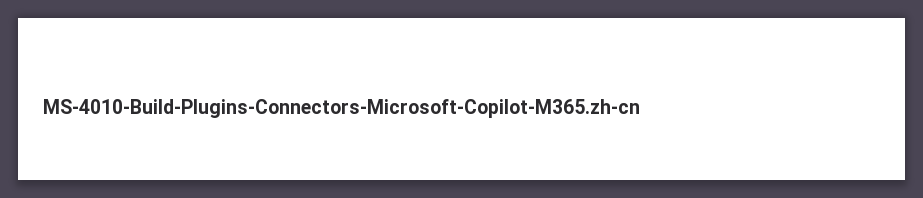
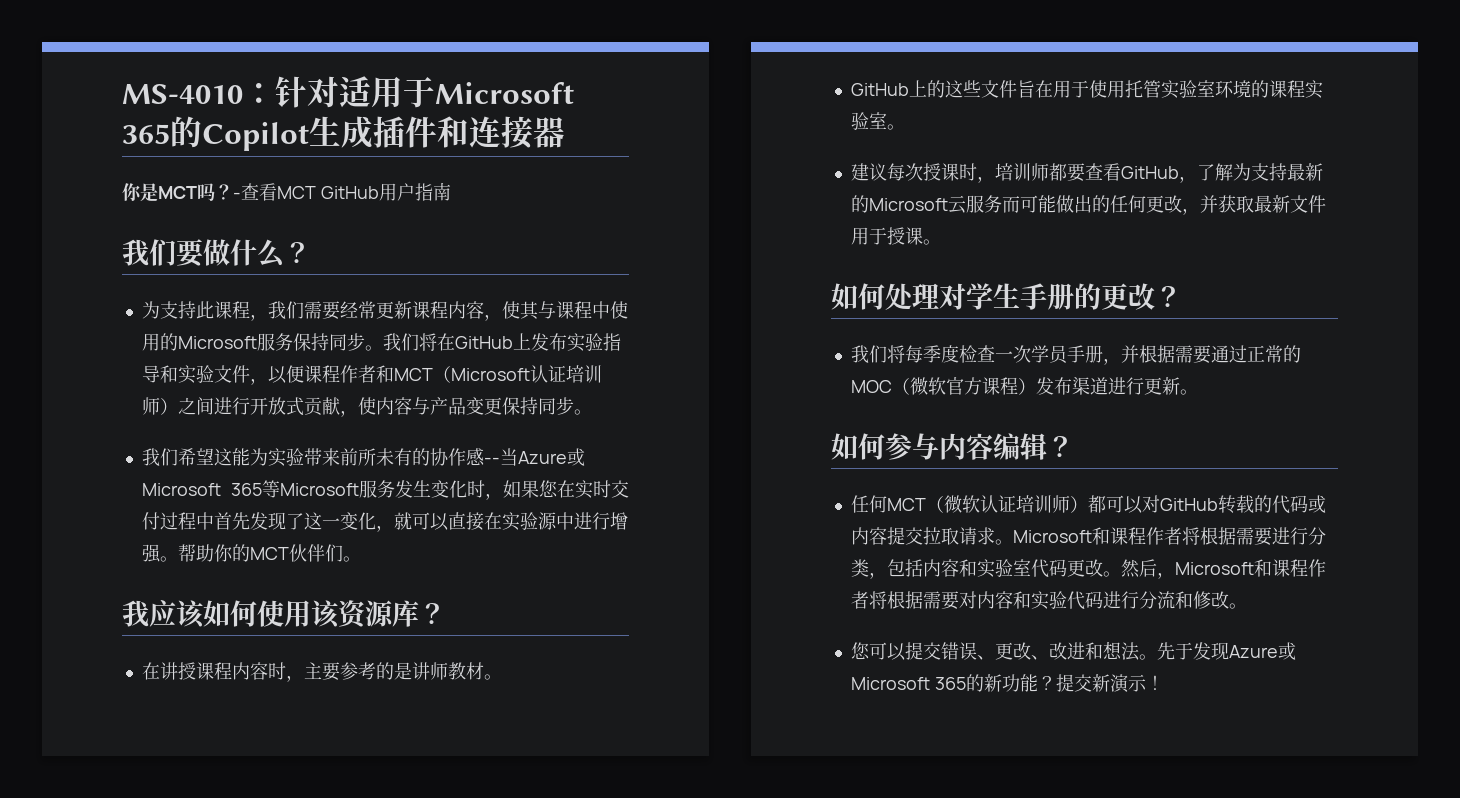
[43,99,640,118] MS-4010-Build-Plugins-Connectors-Microsoft-Copilot-M365.zh-cn -> [122,76,574,108] [122,116,565,151] [122,182,451,202] [122,239,311,268] [141,301,628,321] [141,333,621,352] [141,365,602,385] [141,397,592,417] [141,448,585,467] [141,480,629,500] [141,512,628,532] [141,544,361,563] [122,600,446,629] [141,662,502,682] [850,80,1323,99] [850,112,905,130] [850,163,1323,183] [850,195,1326,215] [850,227,941,245] [831,283,1182,310] [850,345,1301,365] [850,377,1198,395] [831,433,1074,460] [850,495,1326,514] [850,527,1326,546] [850,559,1326,579] [850,591,1247,610] [850,641,1296,661] [850,674,1164,693] MS-4010：针对适用于Microsoft 365的Copilot生成插件和连接器 // 你是MCT吗？-查看MCT GitHub用户指南 // 我们要做什么？ // 为支持此课程，我们需要经常更新课程内容，使其与课程中使用的Microsoft服务保持同步。我们将在GitHub上发布实验指导和实验文件，以便课程作者和MCT（Microsoft认证培训师）之间进行开放式贡献，使内容与产品变更保持同步。 // 我们希望这能为实验带来前所未有的协作感--当Azure或Microsoft 365等Microsoft服务发生变化时，如果您在实时交付过程中首先发现了这一变化，就可以直接在实验源中进行增强。帮助你的MCT伙伴们。 // 我应该如何使用该资源库？ // 在讲授课程内容时，主要参考的是讲师教材。 // GitHub上的这些文件旨在用于使用托管实验室环境的课程实验室。 // 建议每次授课时，培训师都要查看GitHub，了解为支持最新的Microsoft云服务而可能做出的任何更改，并获取最新文件用于授课。 // 如何处理对学生手册的更改？ // 我们将每季度检查一次学员手册，并根据需要通过正常的MOC（微软官方课程）发布渠道进行更新。 // 如何参与内容编辑？ // 任何MCT（微软认证培训师）都可以对GitHub转载的代码或内容提交拉取请求。Microsoft和课程作者将根据需要进行分类，包括内容和实验室代码更改。然后，Microsoft和课程作者将根据需要对内容和实验代码进行分流和修改。 // 您可以提交错误、更改、改进和想法。先于发现Azure或Microsoft 365的新功能？提交新演示！

